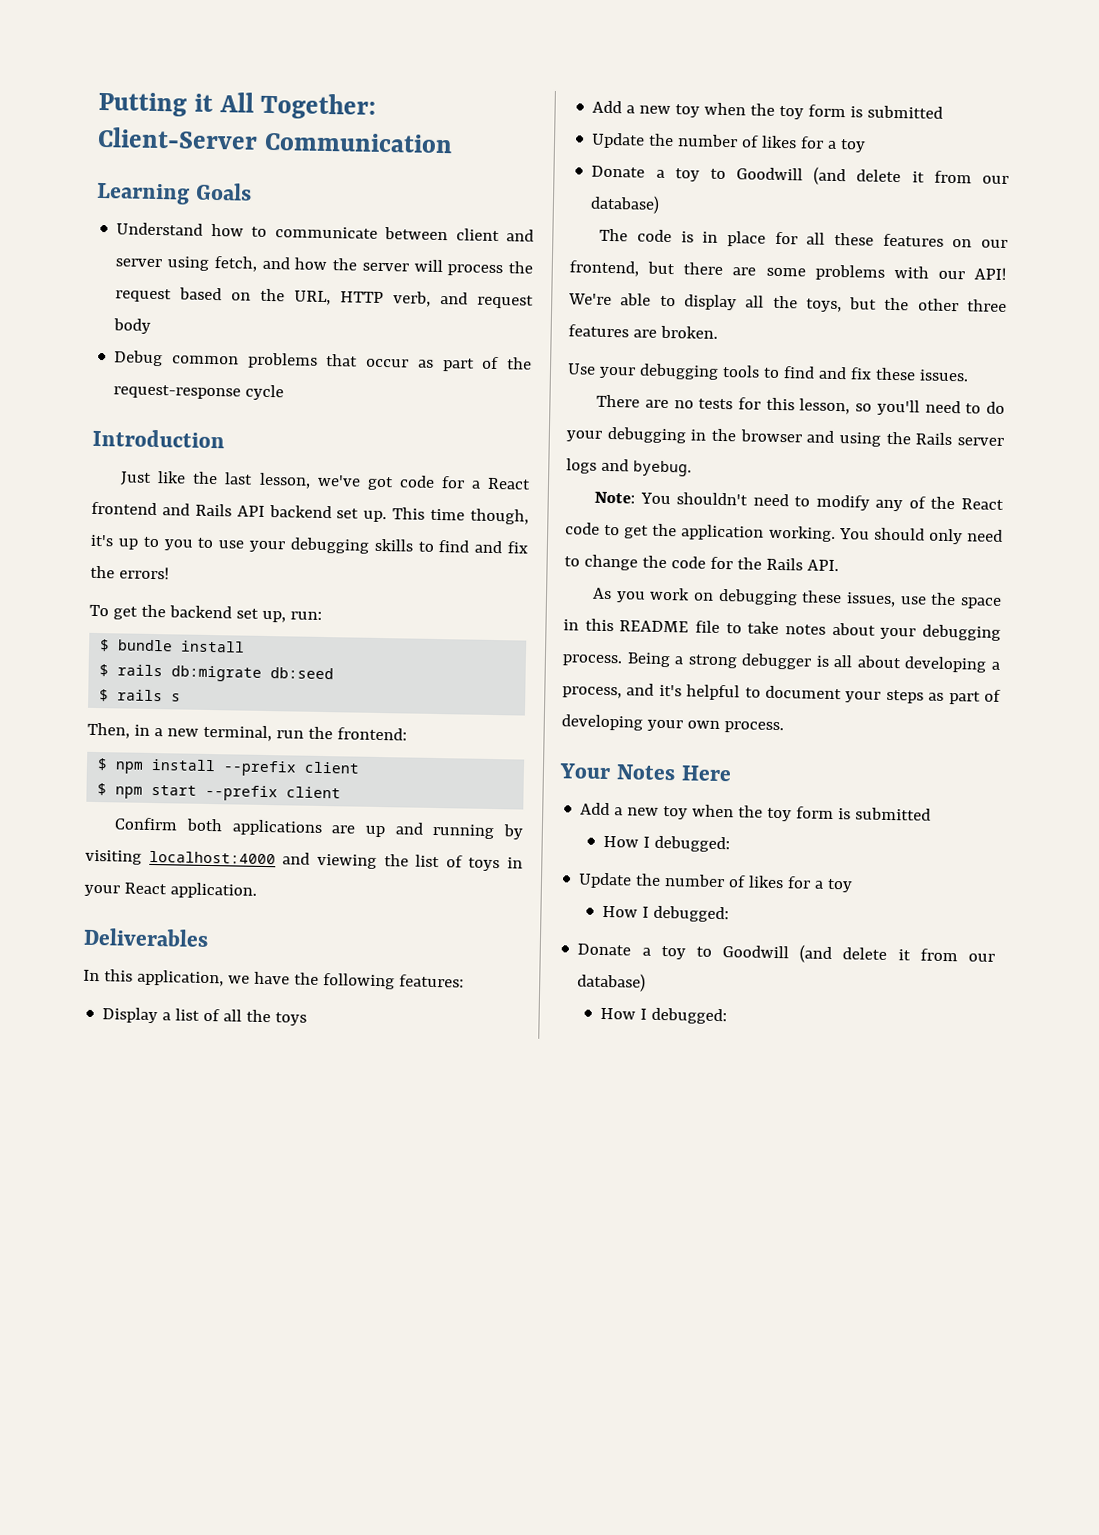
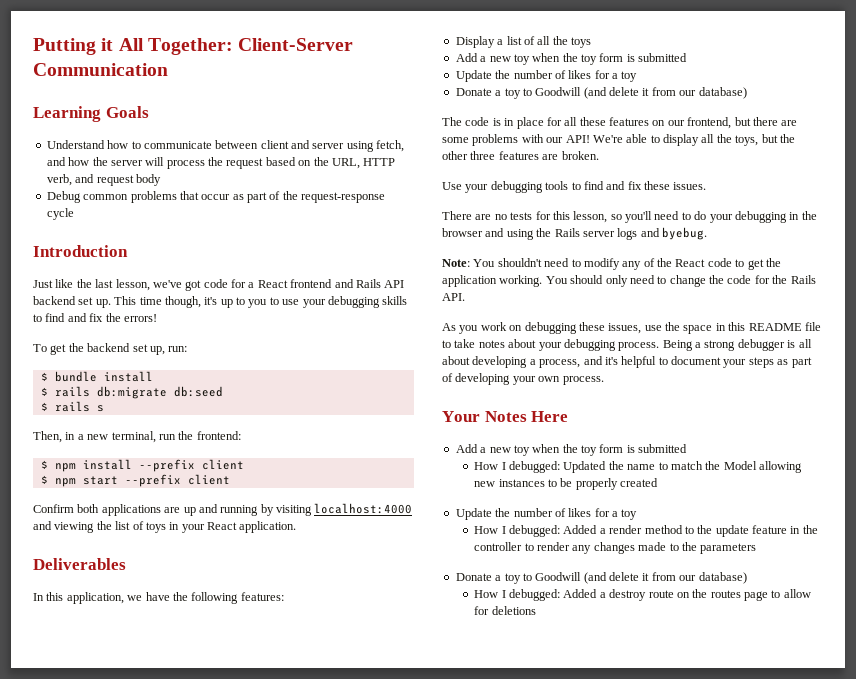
(731, 844) none -> [563,461,803,473] [474,478,659,490] Updated the name to match the Model allowing new instances to be properly created
(730, 914) none -> [563,525,818,537] [474,542,757,554] Added a render method to the update feature in the controller to render any changes made to the parameters
(728, 1016) none -> [563,589,811,601] [474,606,536,615] Added a destroy route on the routes page to allow for deletions

